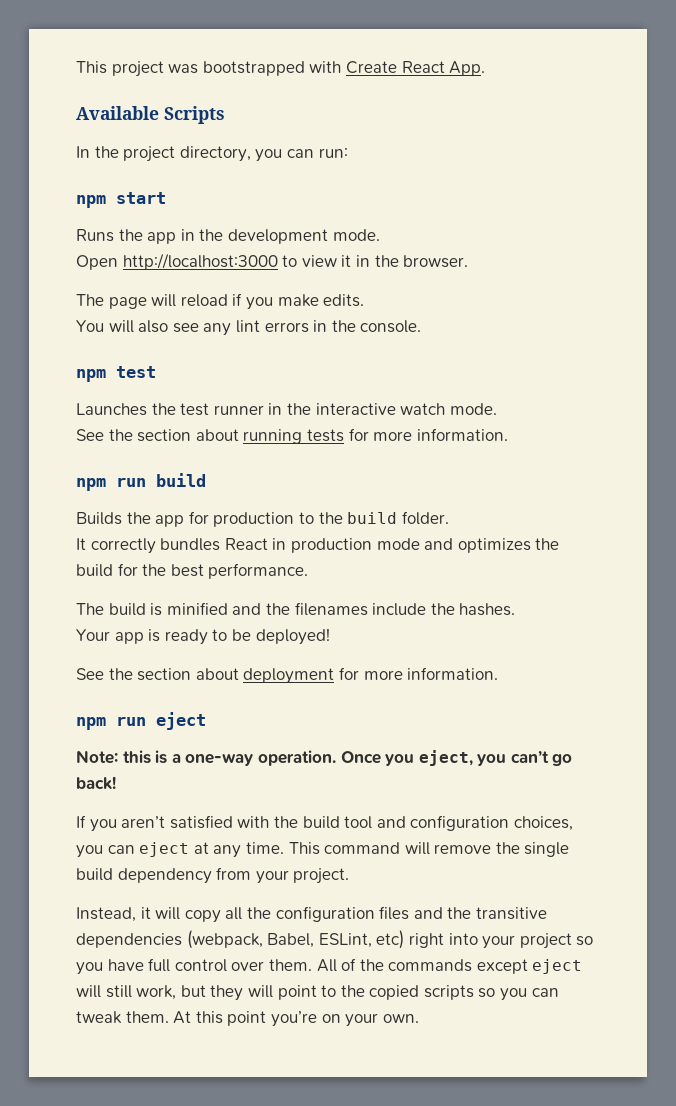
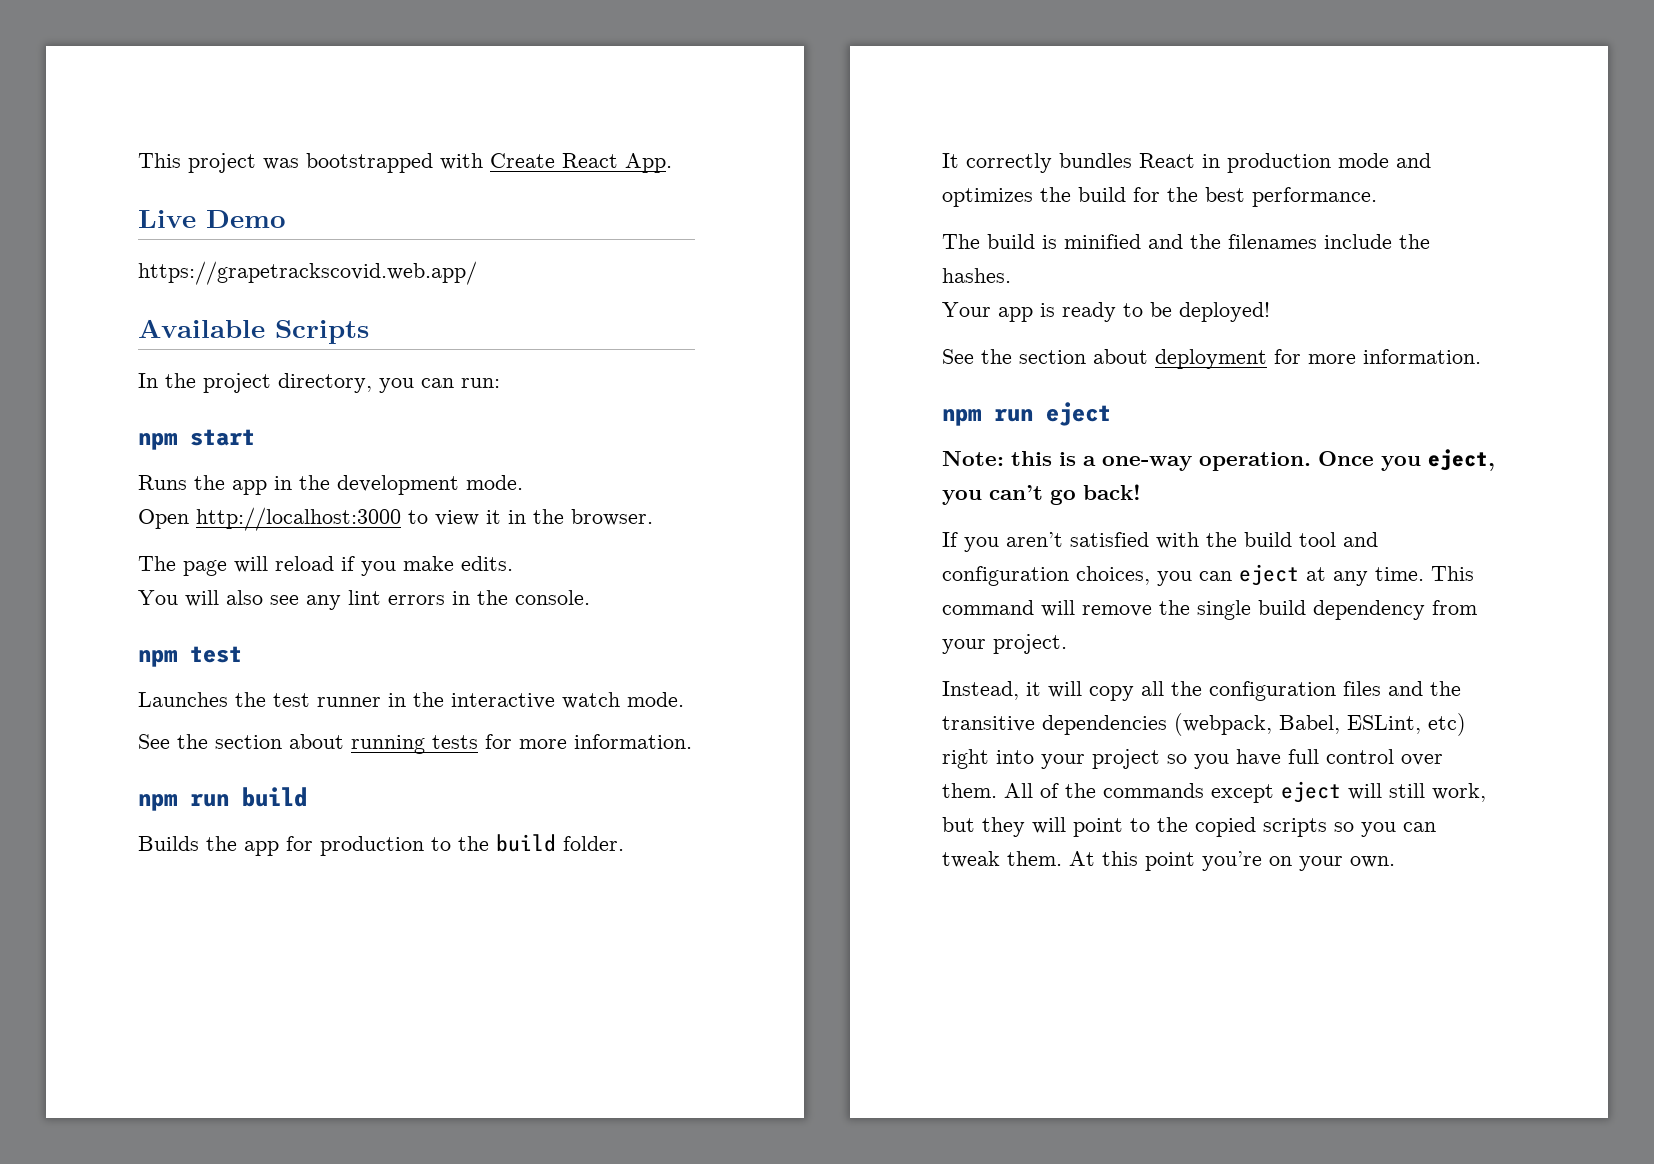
(486, 68) none -> [138,210,286,228] [138,261,477,285] // Live Demo // https://grapetrackscovid.web.app/

